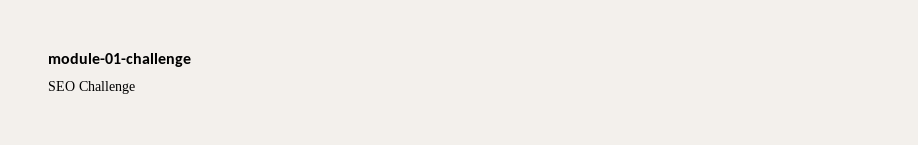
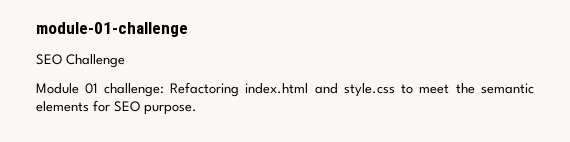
(135, 87) none -> [36,82,535,97] [36,100,197,115] // Module 01 challenge: Refactoring index.html and style.css to meet the semantic elements for SEO purpose.

